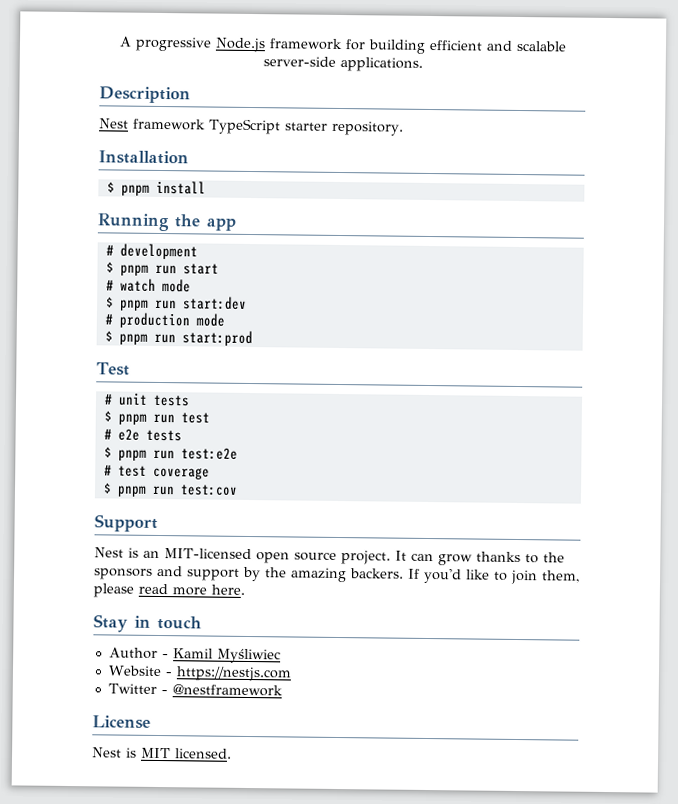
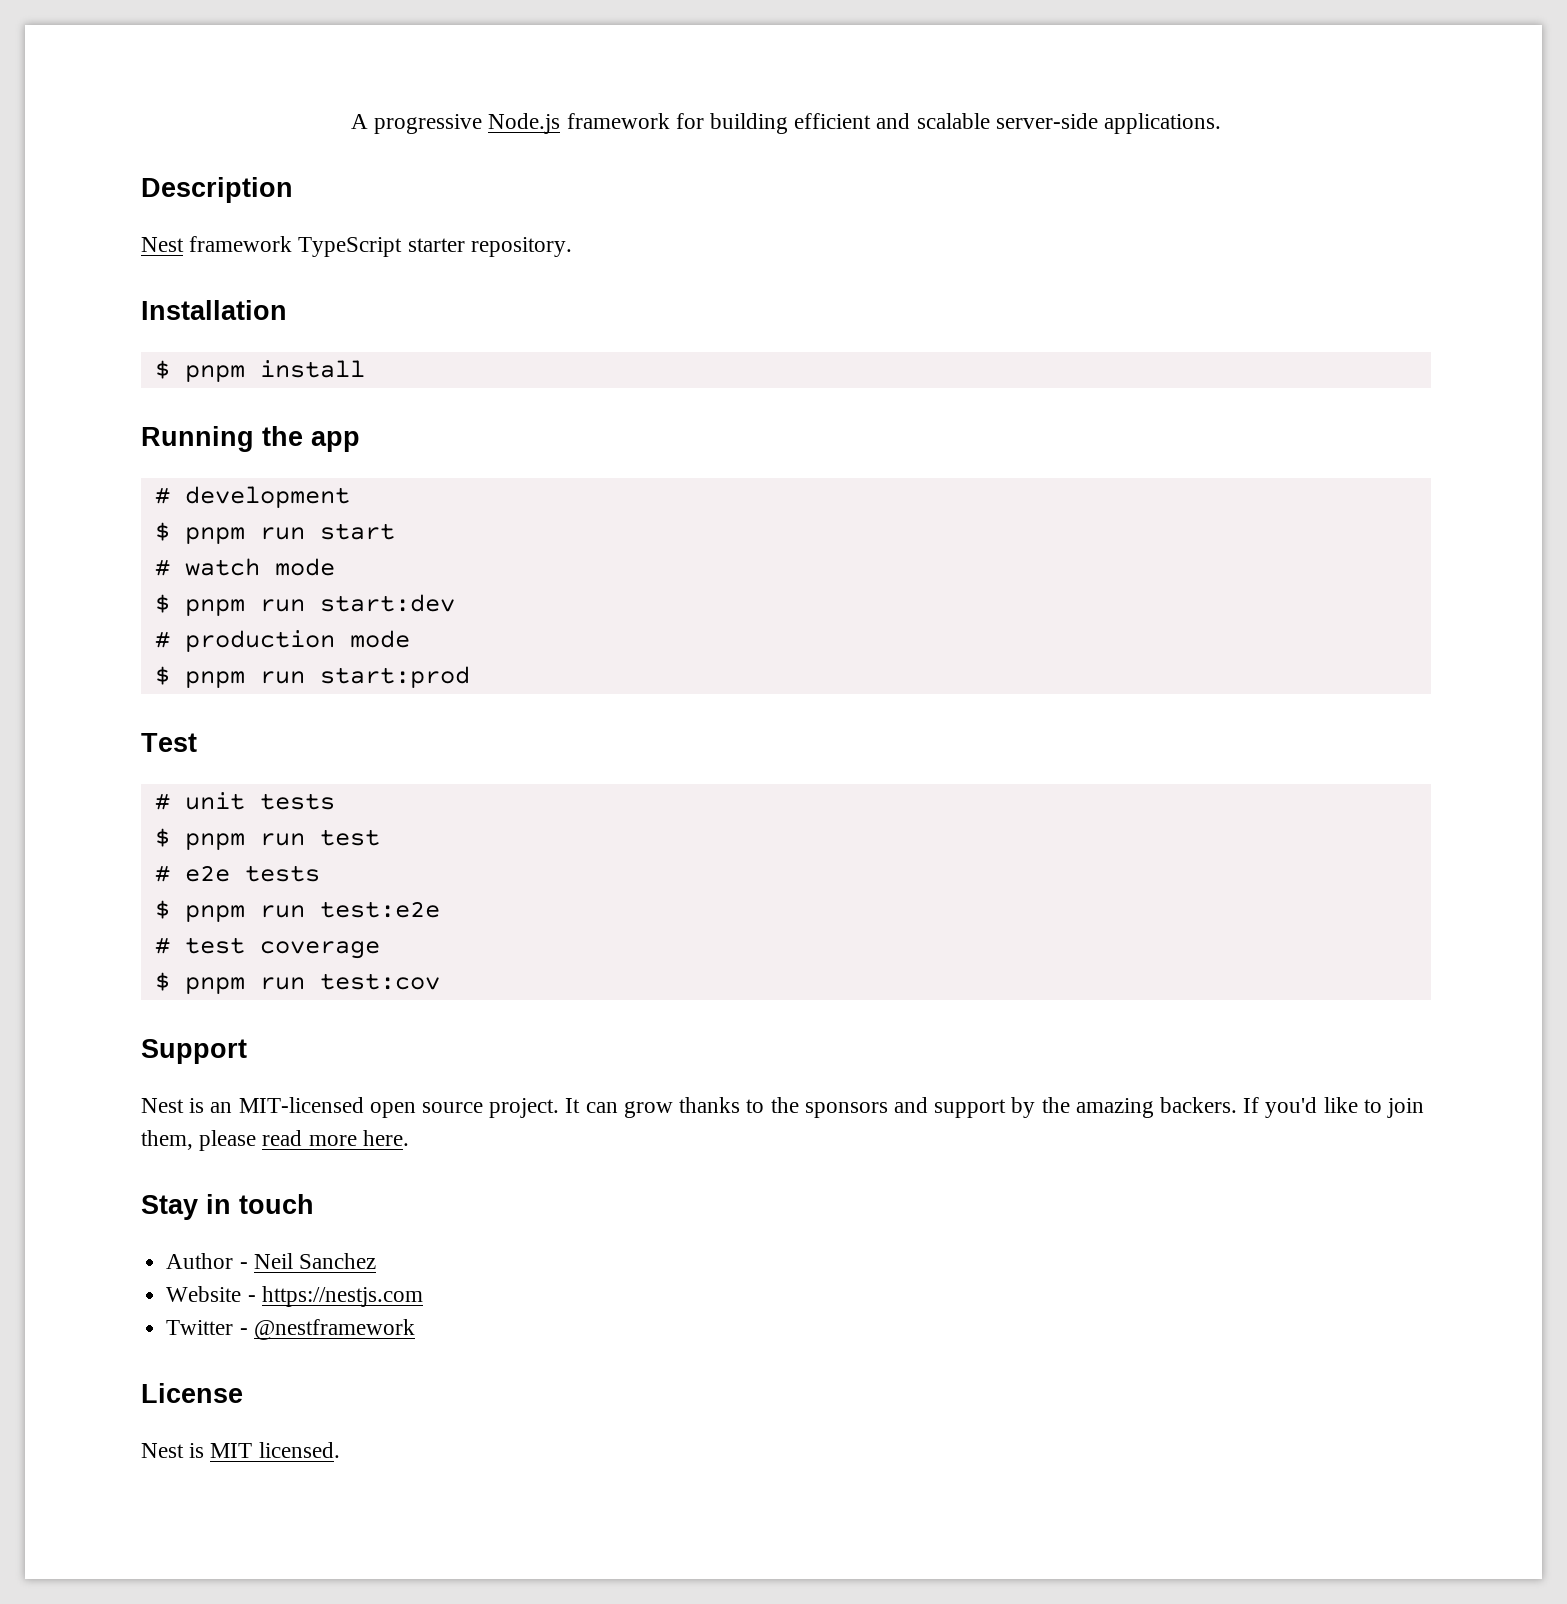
[172,648,281,664] Kamil Myśliwiec -> [253,1253,376,1269] Neil Sanchez

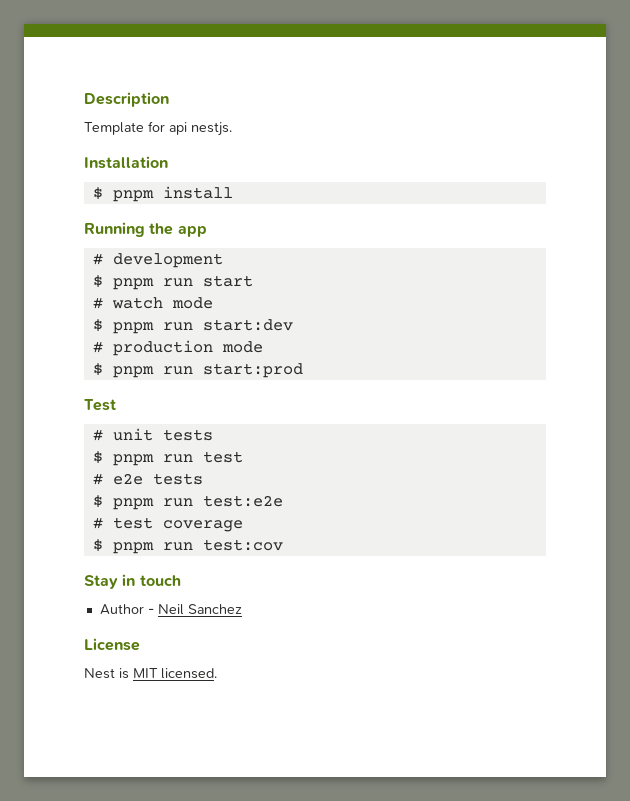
[350,113,1222,134] [141,177,293,203] [141,236,572,257] A progressive Node.js framework for building efficient and scalable server-side applications. // Description // Nest framework TypeScript starter repository. -> [84,92,169,107] [84,121,232,136] Description // Template for api nestjs.
[141,1039,247,1064] [141,1097,1425,1118] [141,1130,409,1151] // Support // Nest is an MIT-licensed open source project. It can grow thanks to the sponsors and support by the amazing backers. If you'd like to join them, please read more here. -> (283, 545) none
[166,1286,423,1307] [166,1319,415,1340] // Website - https://nestjs.com // Twitter - @nestframework -> (242, 609) none

